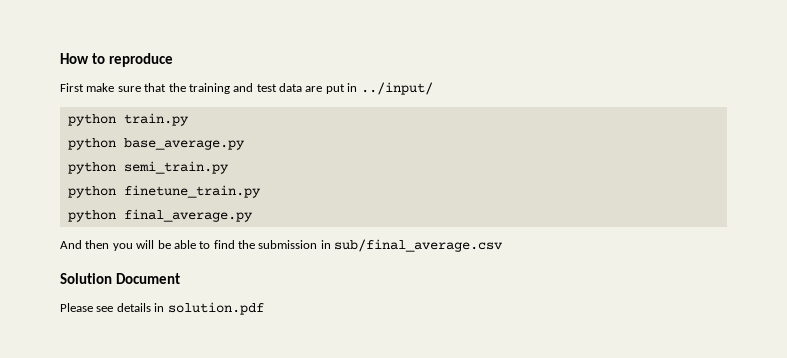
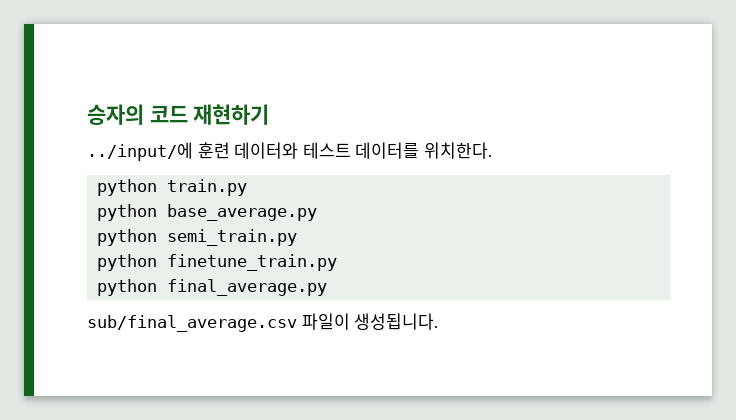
[60,53,173,67] [60,82,433,95] How to reproduce // First make sure that the training and test data are put in ../input/ -> [87,104,270,125] [87,142,492,161] 승자의 코드 재현하기 // ../input/에 훈련 데이터와 테스트 데이터를 위치한다.
[60,239,504,252] [60,273,180,284] [60,302,264,315] And then you will be able to find the submission in sub/final_average.csv // Solution Document // Please see details in solution.pdf -> [87,313,439,332] sub/final_average.csv 파일이 생성됩니다.

